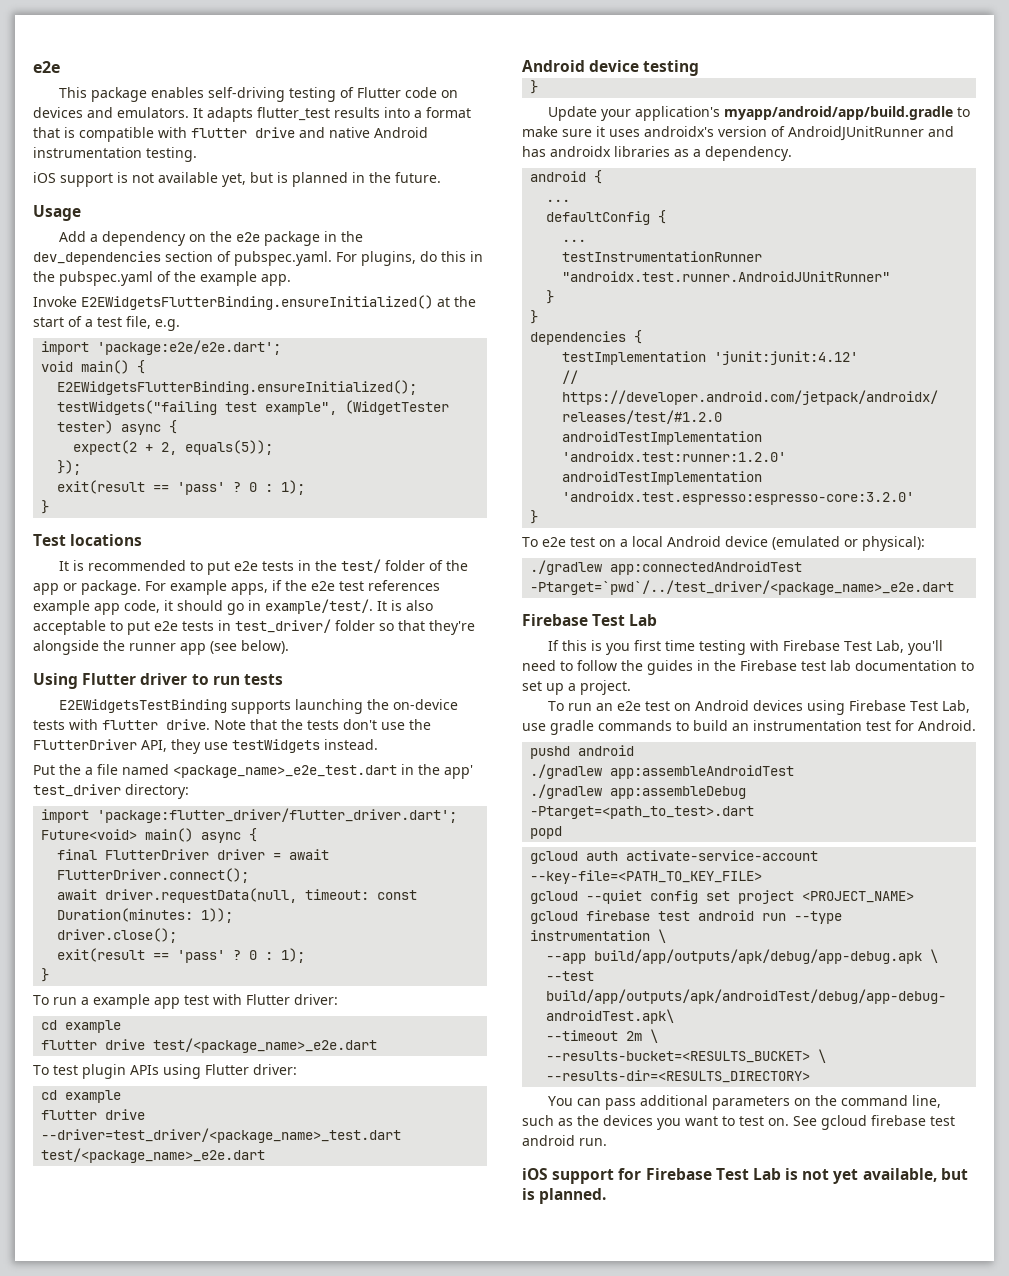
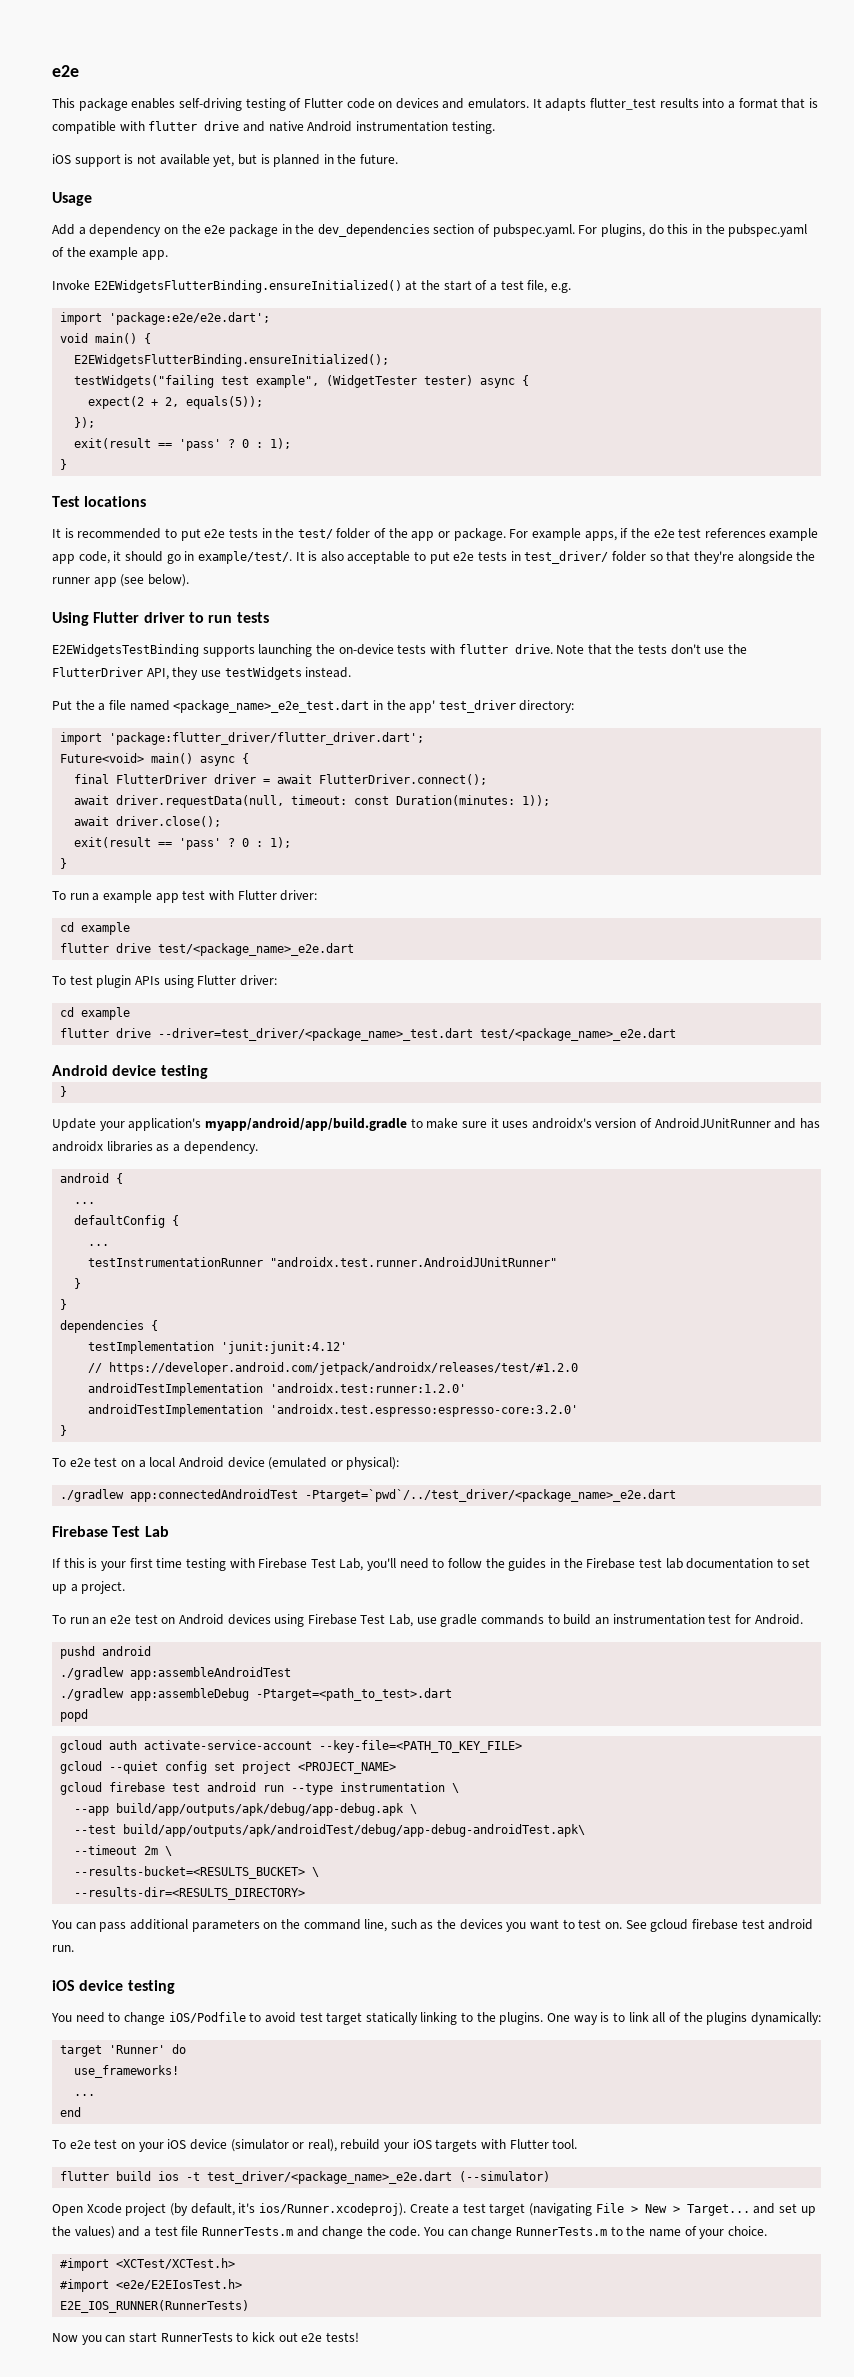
(234, 915) none -> [74,816,110,826] await
[606,643,631,655] you -> [100,1561,126,1571] your
[552,1168,968,1184] [522,1188,607,1204] support for Firebase Test Lab is not yet available, but is planned. -> [79,1980,175,1994] [51,2012,821,2025] [60,2044,187,2057] [74,2065,180,2078] [74,2094,96,2096] [60,2107,82,2117] [52,2139,578,2152] [60,2171,551,2184] [52,2203,816,2216] [52,2226,767,2239] [60,2258,236,2271] [60,2279,243,2292] [60,2300,250,2313] [52,2332,359,2345] device testing // You need to change iOS/Podfile to avoid test target statically linking to the plugins. One way is to link all of the plugins dynamically: // target 'Runner' do // use_frameworks! // ... // end // To e2e test on your iOS device (simulator or real), rebuild your iOS targets with Flutter tool. // flutter build ios -t test_driver/<package_name>_e2e.dart (--simulator) // Open Xcode project (by default, it's ios/Runner.xcodeproj). Create a test target (navigating File > New > Target... and set up the values) and a test file RunnerTests.m and change the code. You can change RunnerTests.m to the name of your choice. // #import <XCTest/XCTest.h> // #import <e2e/E2EIosTest.h> // E2E_IOS_RUNNER(RunnerTests) // Now you can start RunnerTests to kick out e2e tests!

